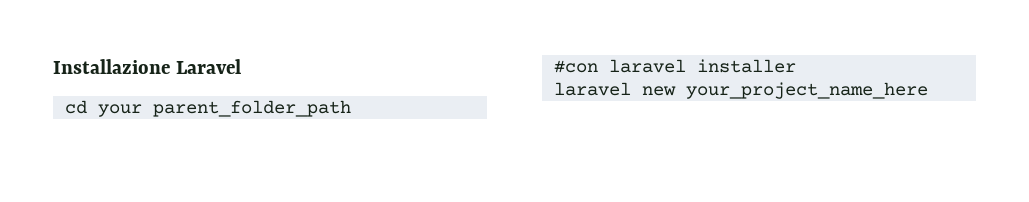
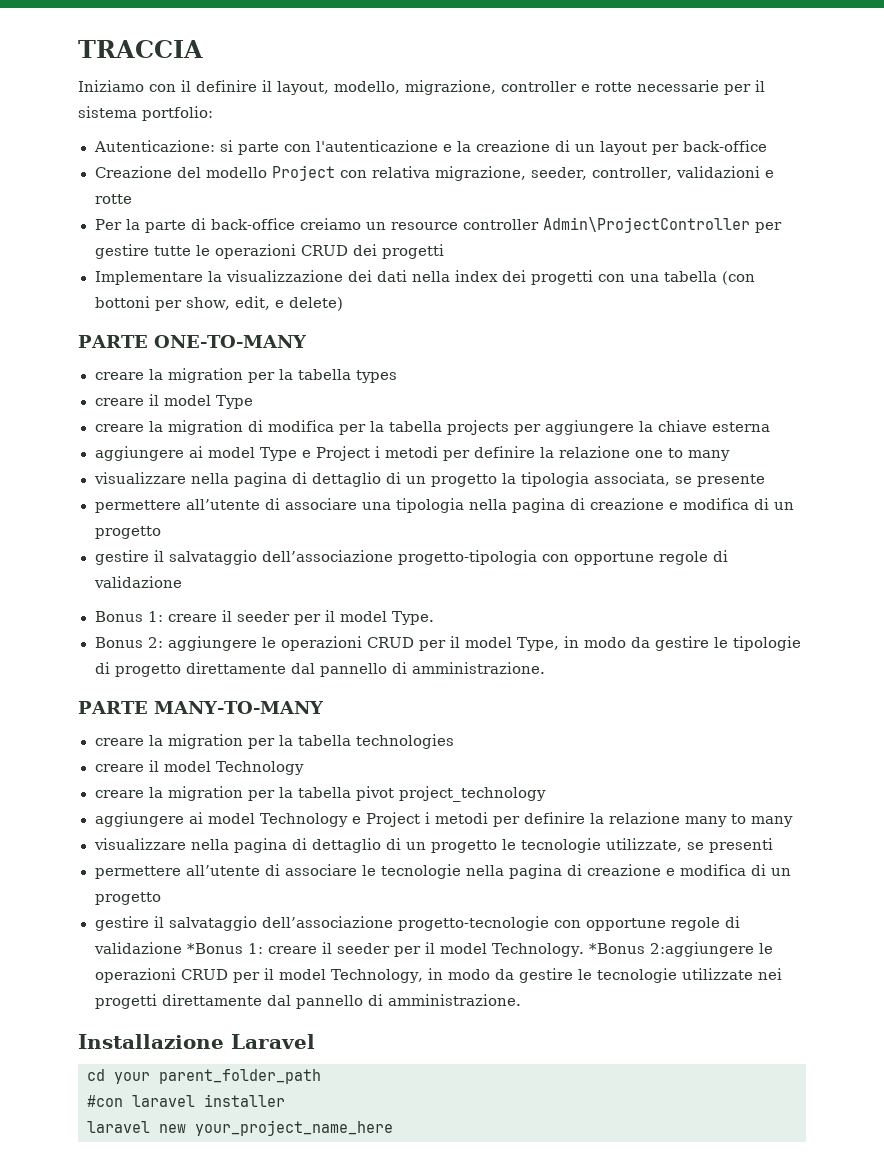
(53, 66) none -> [78,40,203,58] [78,80,765,95] [78,106,213,121] [93,140,767,155] [94,165,775,181] [94,194,132,204] [94,217,782,233] [94,244,444,259] [94,270,755,285] [94,296,344,311] [78,335,307,348] [94,368,397,383] [94,394,253,409] [94,420,770,435] [94,446,730,461] [93,472,765,487] [94,498,794,513] [94,526,161,539] [94,550,728,565] [93,576,182,588] [94,610,434,625] [94,636,801,651] [94,662,545,677] [78,701,324,714] [94,734,454,749] [94,760,305,775] [94,786,546,802] [94,812,794,827] [93,838,773,853] [94,864,791,879] [94,892,161,905] [94,916,740,931] [93,942,774,957] [94,968,783,983] [94,994,521,1009] TRACCIA // Iniziamo con il definire il layout, modello, migrazione, controller e rotte necessarie per il sistema portfolio: // Autenticazione: si parte con l'autenticazione e la creazione di un layout per back-office // Creazione del modello Project con relativa migrazione, seeder, controller, validazioni e rotte // Per la parte di back-office creiamo un resource controller Admin\ProjectController per gestire tutte le operazioni CRUD dei progetti // Implementare la visualizzazione dei dati nella index dei progetti con una tabella (con bottoni per show, edit, e delete) // PARTE ONE-TO-MANY // creare la migration per la tabella types // creare il model Type // creare la migration di modifica per la tabella projects per aggiungere la chiave esterna // aggiungere ai model Type e Project i metodi per definire la relazione one to many // visualizzare nella pagina di dettaglio di un progetto la tipologia associata, se presente // permettere all’utente di associare una tipologia nella pagina di creazione e modifica di un progetto // gestire il salvataggio dell’associazione progetto-tipologia con opportune regole di validazione // Bonus 1: creare il seeder per il model Type. // Bonus 2: aggiungere le operazioni CRUD per il model Type, in modo da gestire le tipologie di progetto direttamente dal pannello di amministrazione. // PARTE MANY-TO-MANY // creare la migration per la tabella technologies // creare il model Technology // creare la migration per la tabella pivot project_technology // aggiungere ai model Technology e Project i metodi per definire la relazione many to many // visualizzare nella pagina di dettaglio di un progetto le tecnologie utilizzate, se presenti // permettere all’utente di associare le tecnologie nella pagina di creazione e modifica di un progetto // gestire il salvataggio dell’associazione progetto-tecnologie con opportune regole di validazione *Bonus 1: creare il seeder per il model Technology. *Bonus 2:aggiungere le operazioni CRUD per il model Technology, in modo da gestire le tecnologie utilizzate nei progetti direttamente dal pannello di amministrazione. //

